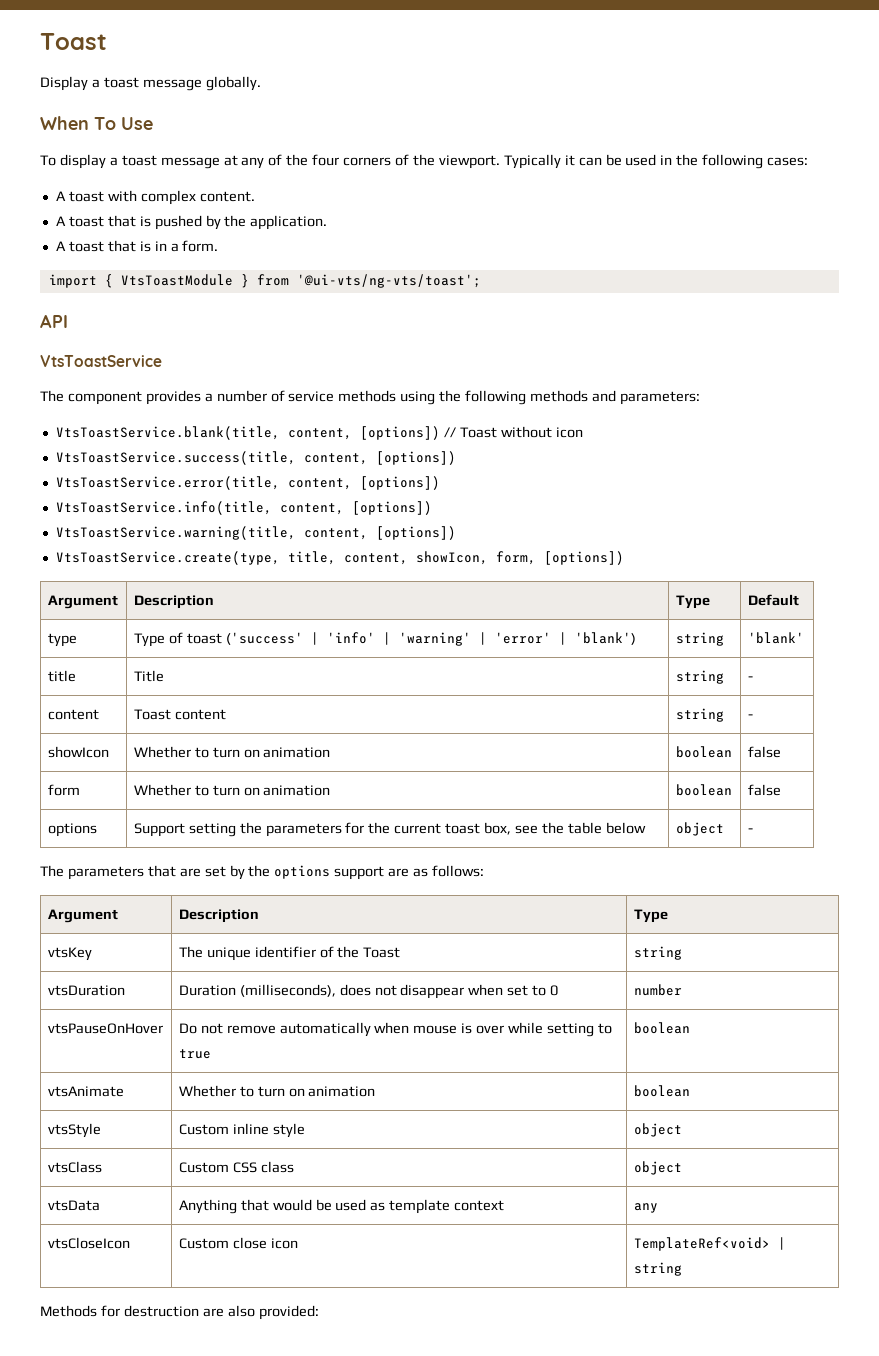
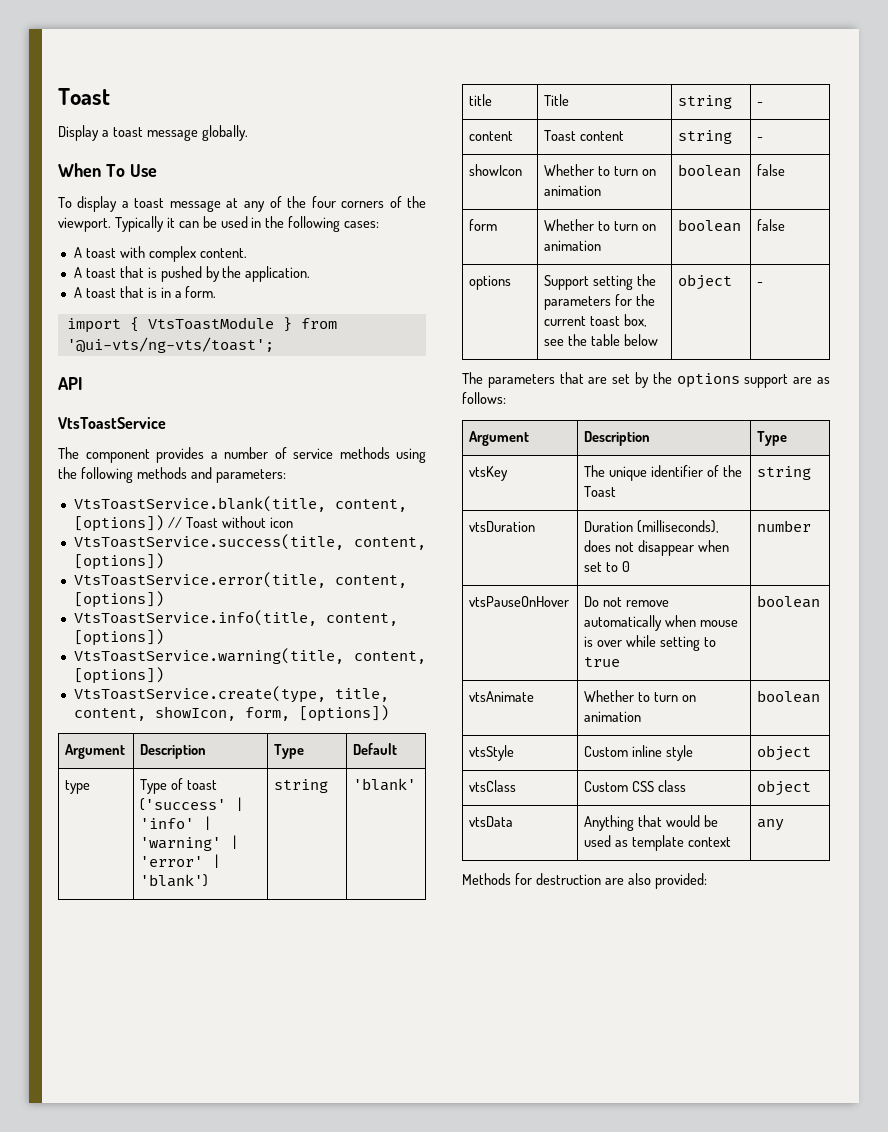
[47,1237,130,1249] [178,1237,298,1249] [633,1237,786,1251] [633,1262,682,1276] // vtsCloseIcon | Custom close icon | TemplateRef<void> | string -> (785, 825) none

